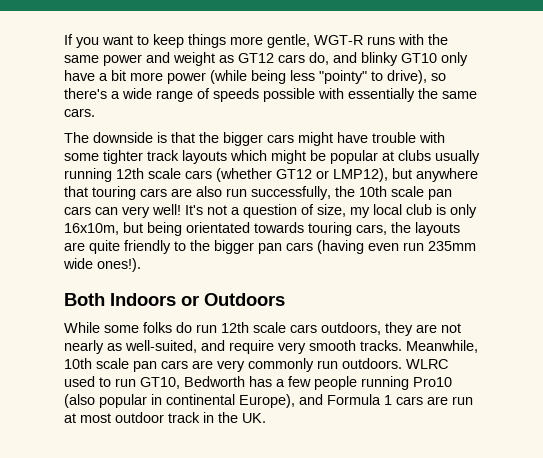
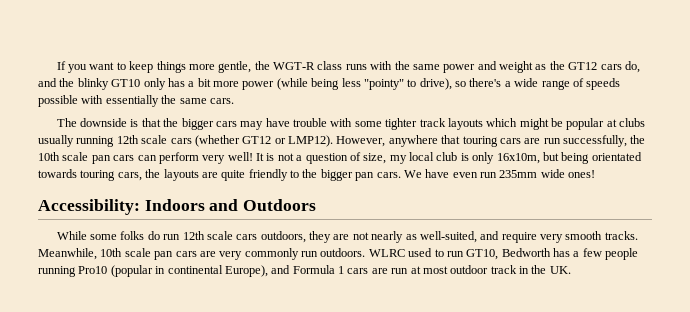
[314,35,363,45] WGT-R -> [254,61,343,70] the WGT-R class
(234, 59) none -> [549,61,565,70] the
(357, 57) none -> [59,78,75,87] the
[64,70,95,81] have -> [167,78,185,87] has
[298,132,333,146] might -> [240,121,264,130] may
[333,168,412,182] LMP12), but -> [288,135,386,147] LMP12). However,
[196,186,222,197] also -> (541, 141) none
(118, 211) none -> [158,152,199,164] perform
[185,205,203,215] It's -> [256,153,275,161] It is
[286,240,364,254] cars (having -> [376,169,450,178] cars. We have
[97,258,141,272] [64,293,199,306] ones!). // Both Indoors or -> [568,170,596,178] [38,199,239,215] ones! // Accessibility: Indoors and
[64,394,147,408] (also popular -> [110,265,153,277] (popular

